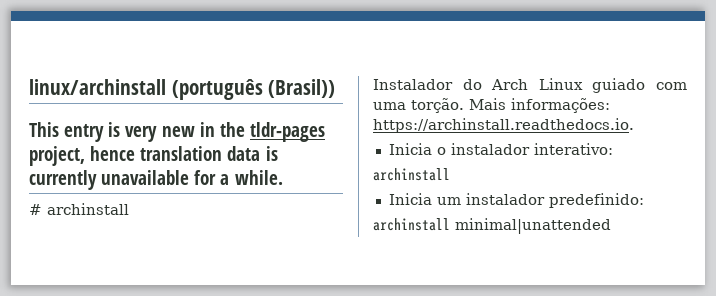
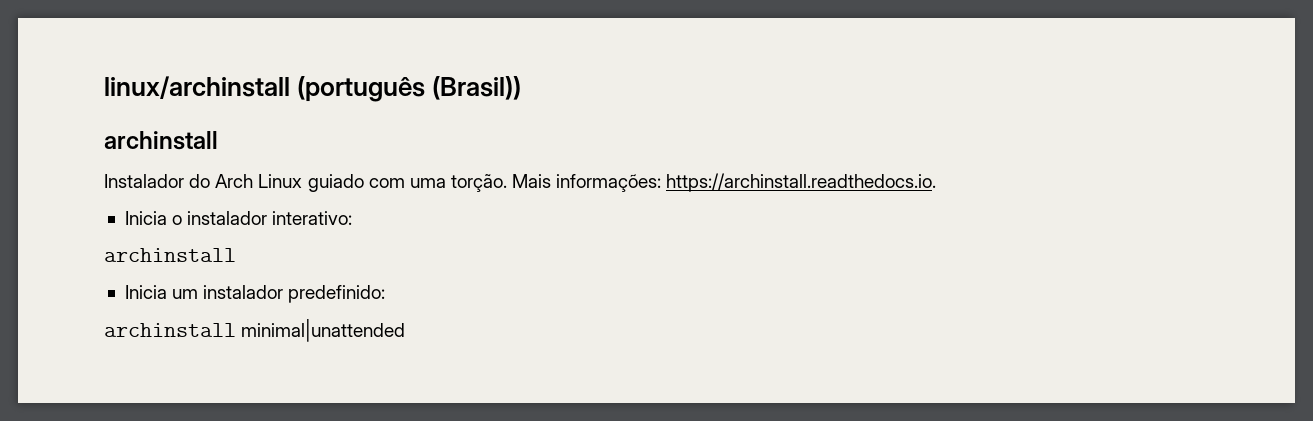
[29,122,325,142] [29,146,278,166] [29,170,283,190] [29,204,42,215] This entry is very new in the tldr-pages project, hence translation data is currently unavailable for a while. // # -> (522, 88) none

